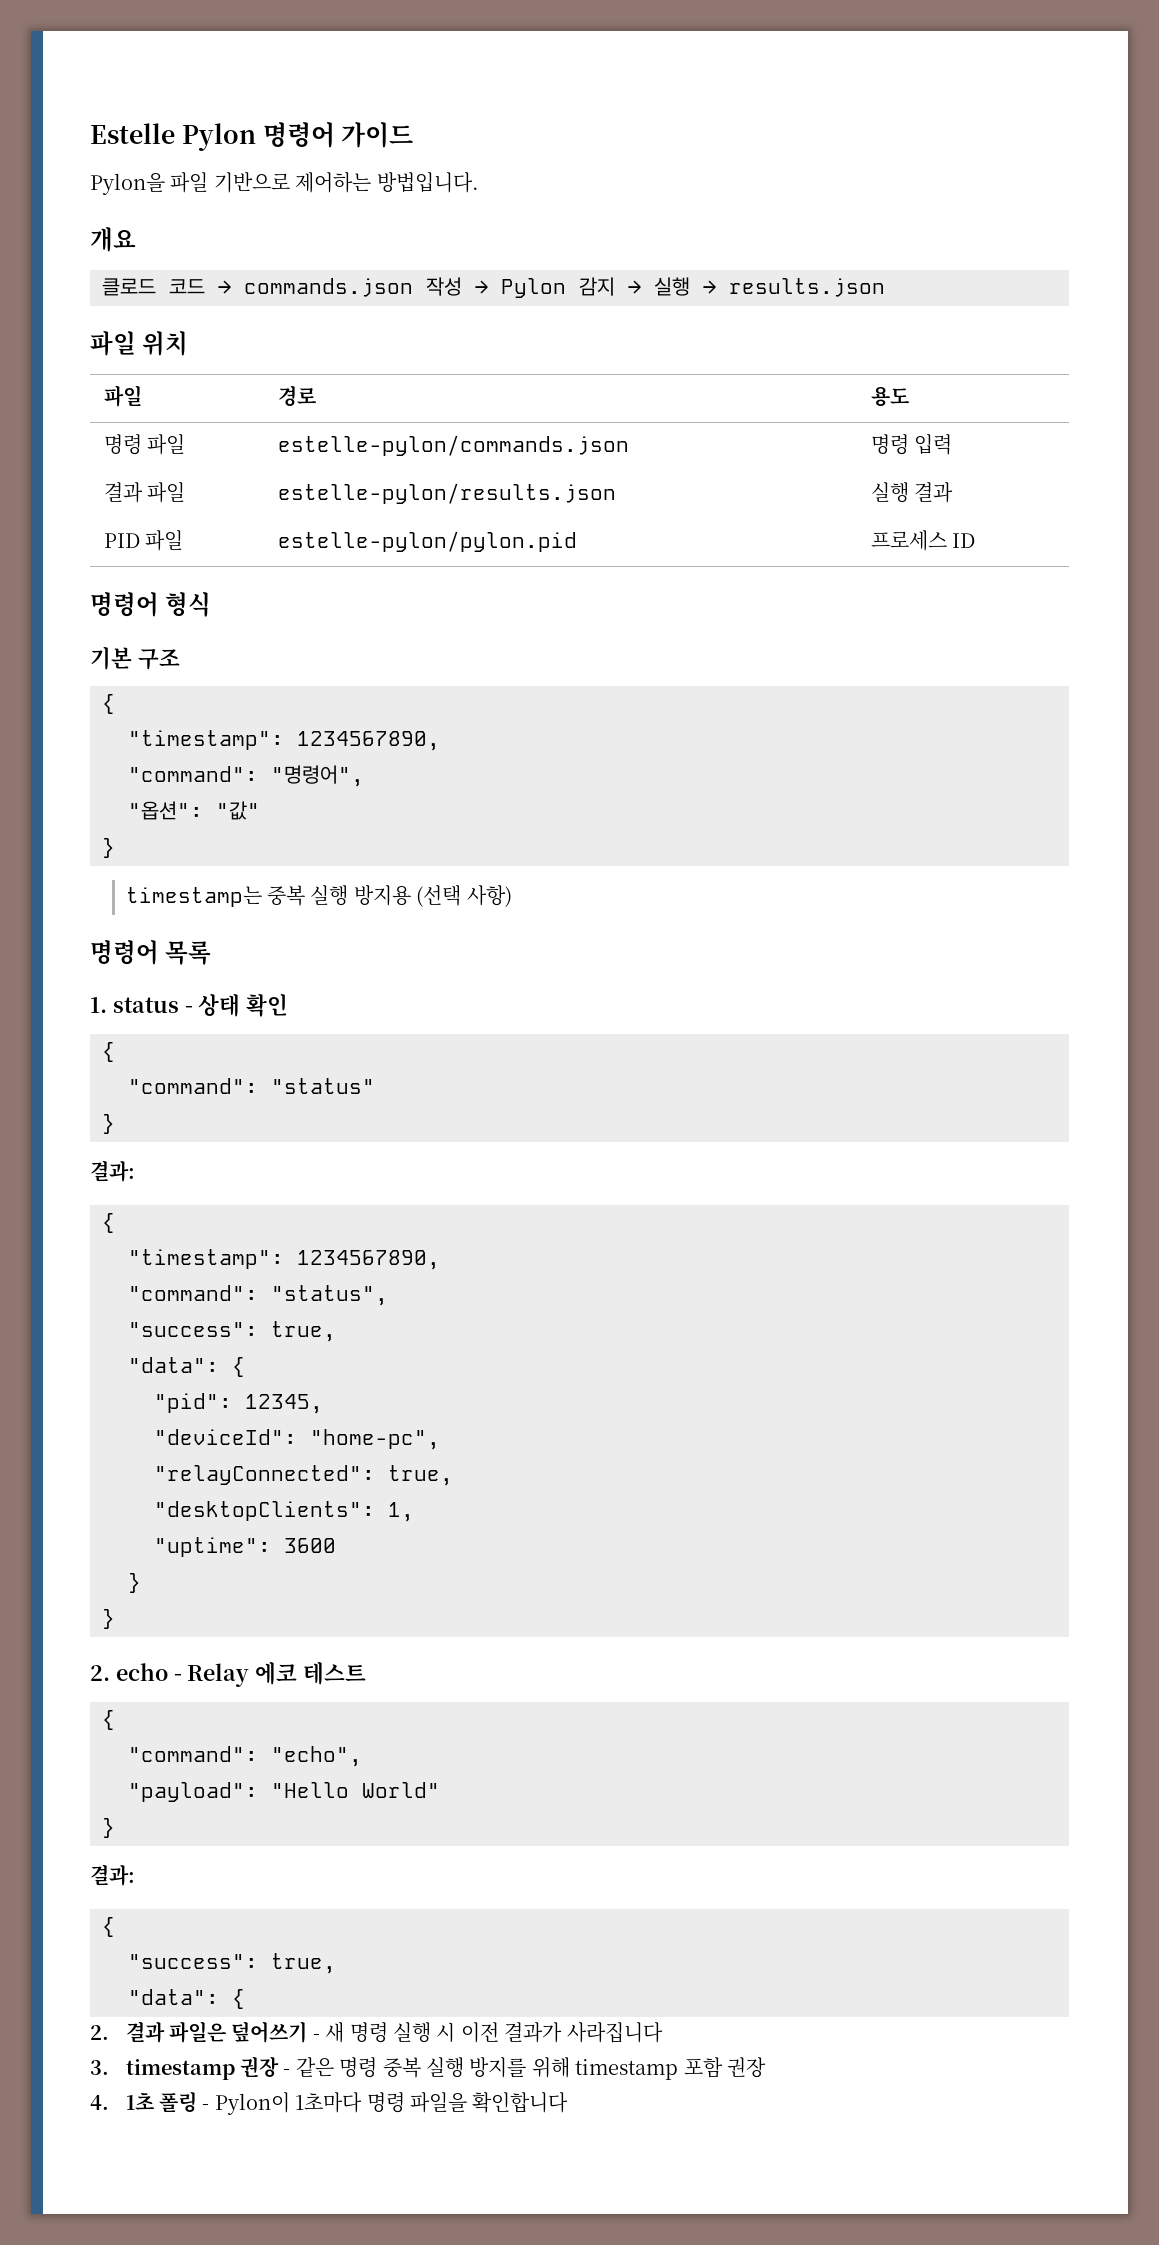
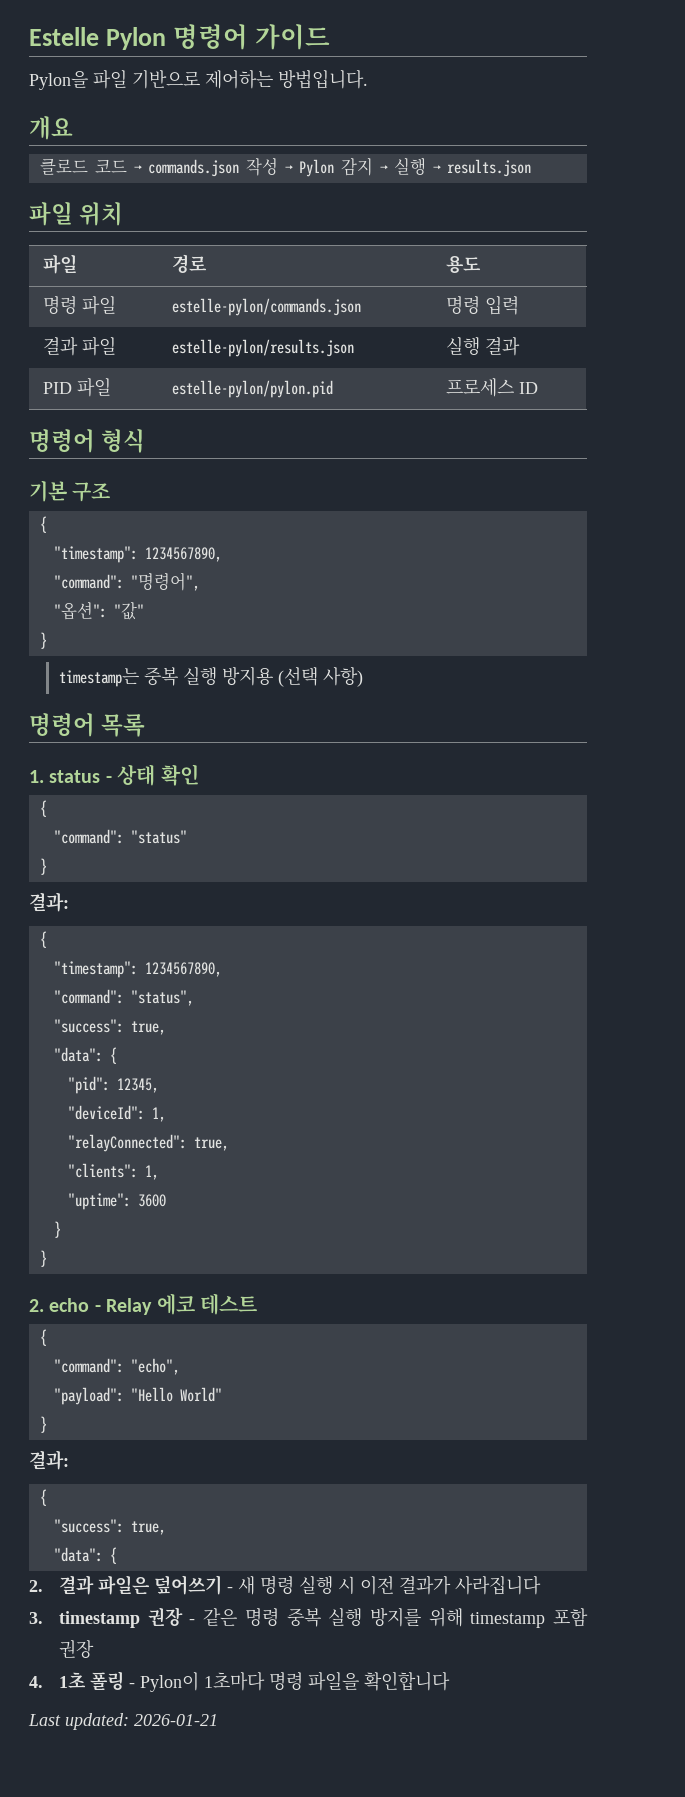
[310,1429,440,1450] "home-pc", -> [151,1107,166,1122] 1,
[154,1501,375,1521] "desktopClients": -> [67,1163,138,1178] "clients":
(569, 2102) none -> [28,1713,218,1730] // Last updated: 2026-01-21

